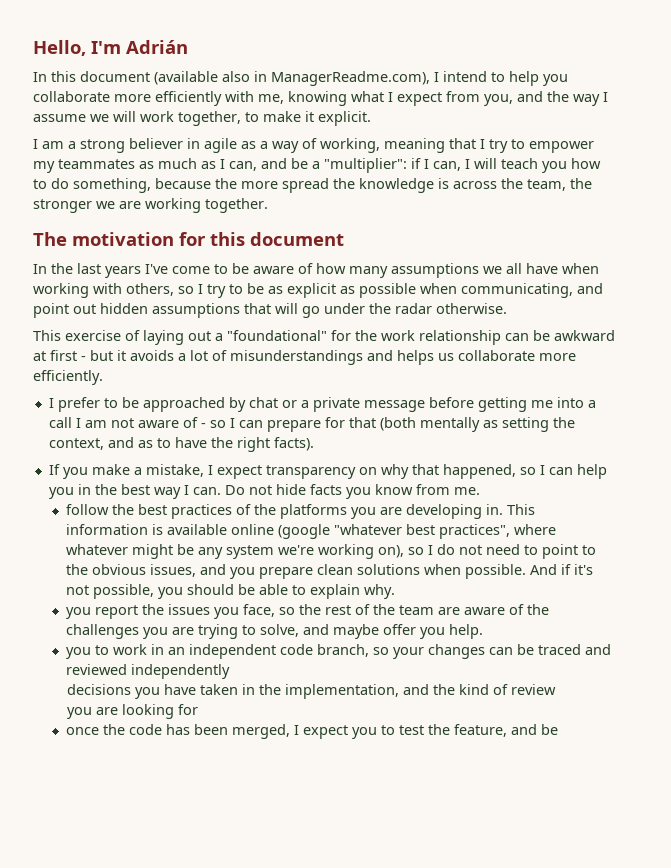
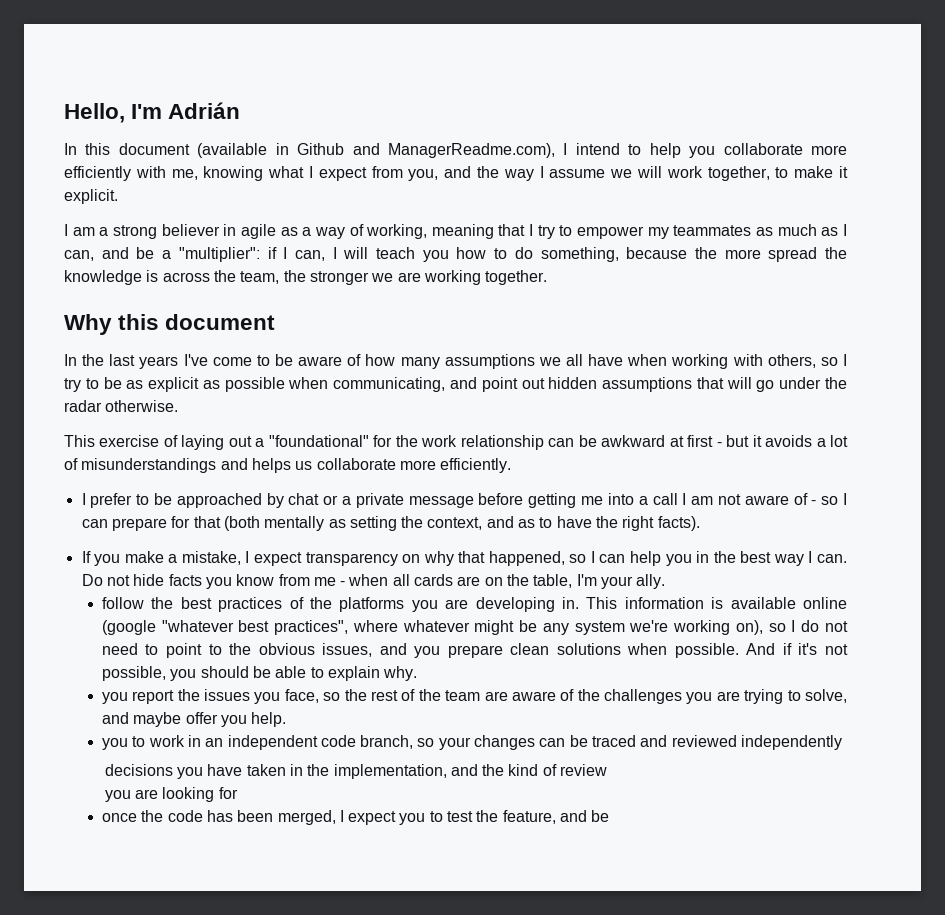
[222,71,267,82] also in -> [275,143,380,155] in Github and
[33,232,206,246] The motivation for -> [64,314,112,335] Why
[453,487,480,495] me. -> [313,574,666,589] me - when all cards are on the table, I'm your ally.

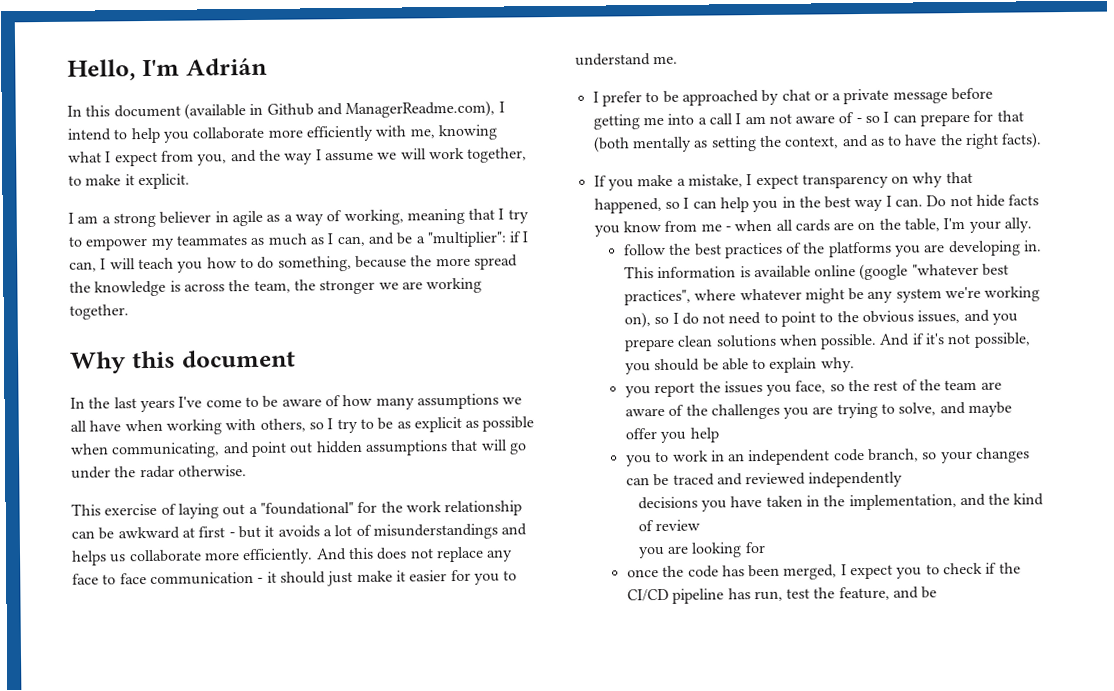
(512, 465) none -> [315,546,514,563] [72,569,518,587] [575,53,679,66] And this does not replace any face to face communication - it should just make it easier for you to understand me.
[251,712,287,727] help. -> [689,427,719,443] help
(443, 816) none -> [943,562,1021,575] [626,588,783,604] check if the CI/CD pipeline has run,

